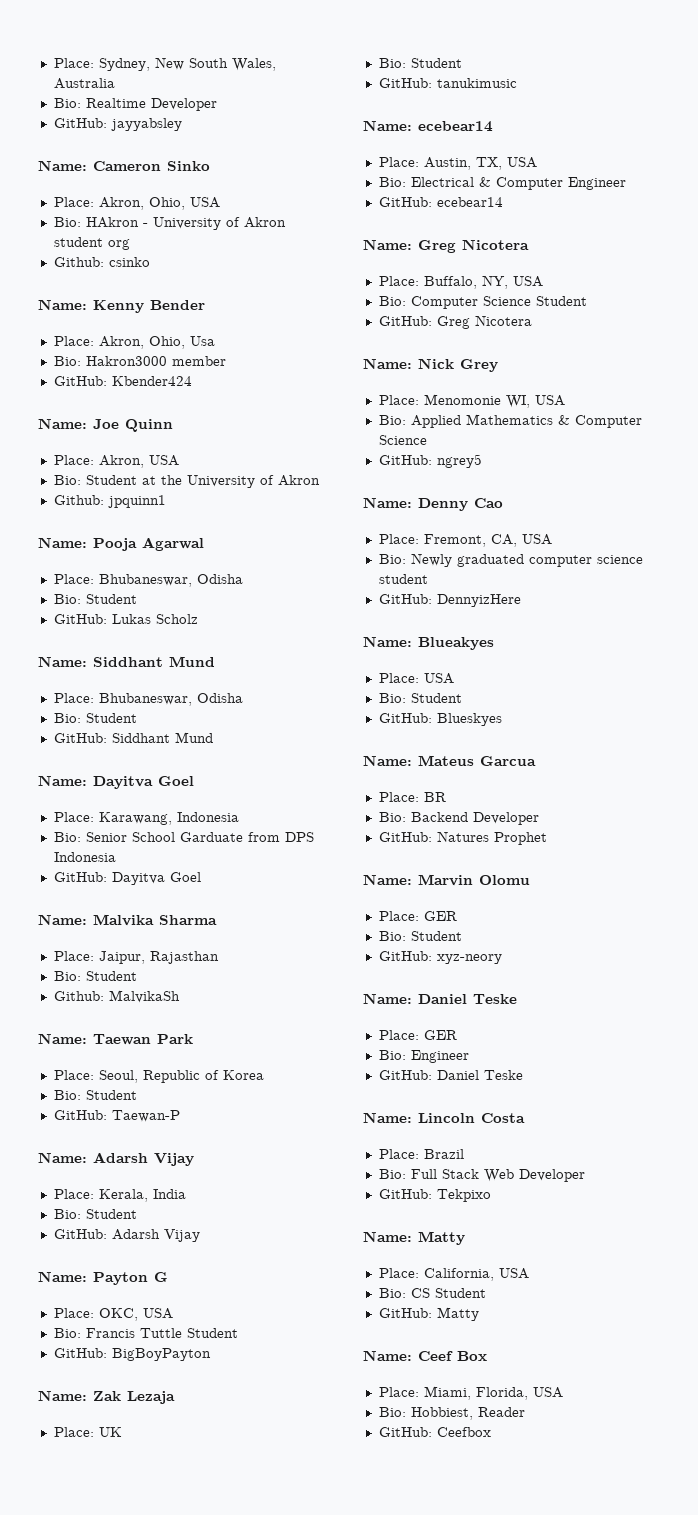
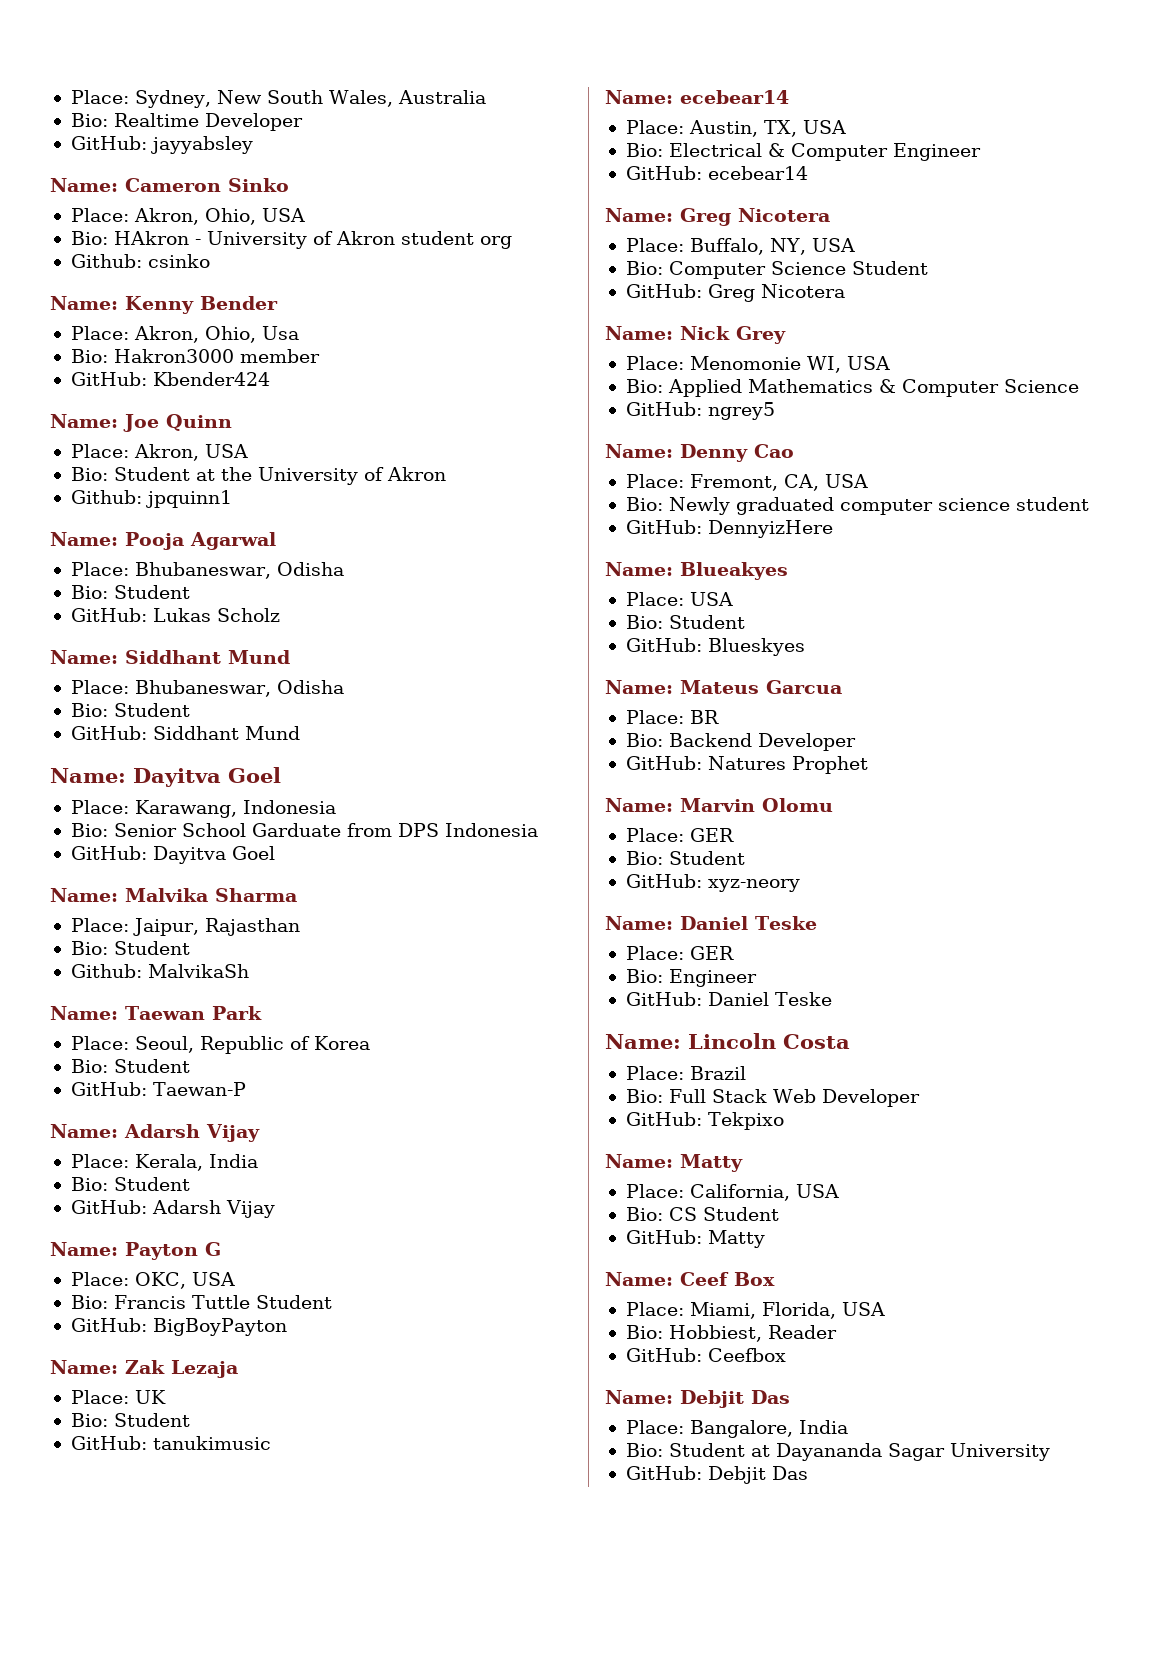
(491, 1432) none -> [605,1390,790,1408] [625,1420,848,1438] [625,1443,1050,1461] [625,1466,808,1484] // Name: Debjit Das // Place: Bangalore, India // Bio: Student at Dayananda Sagar University // GitHub: Debjit Das

